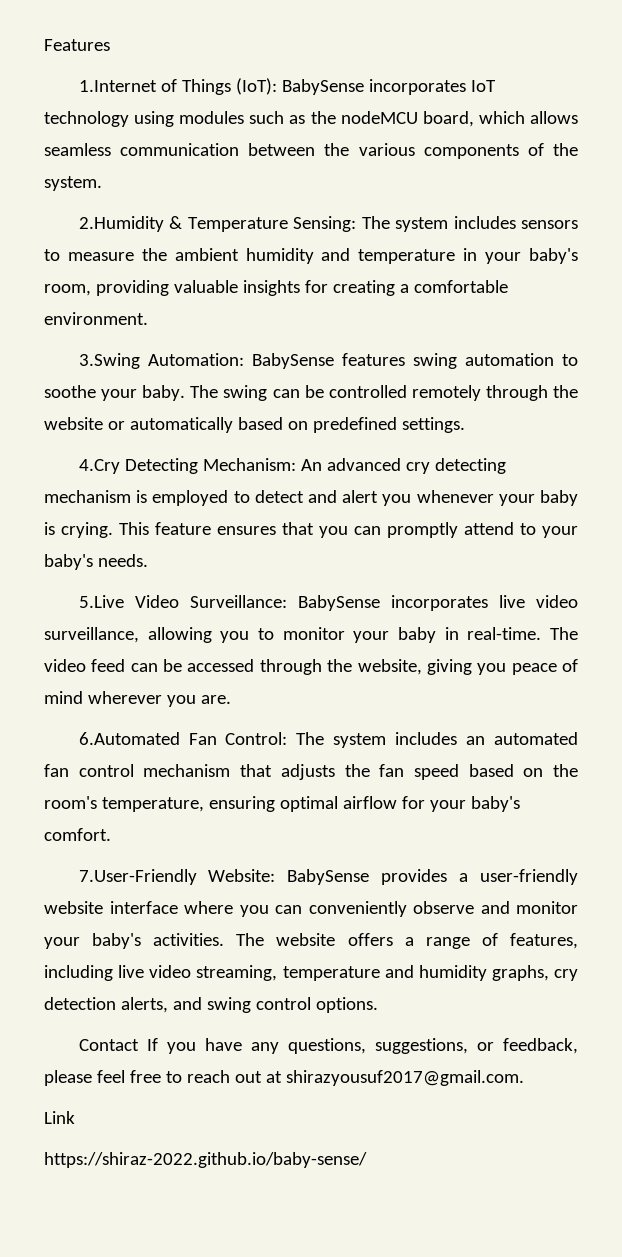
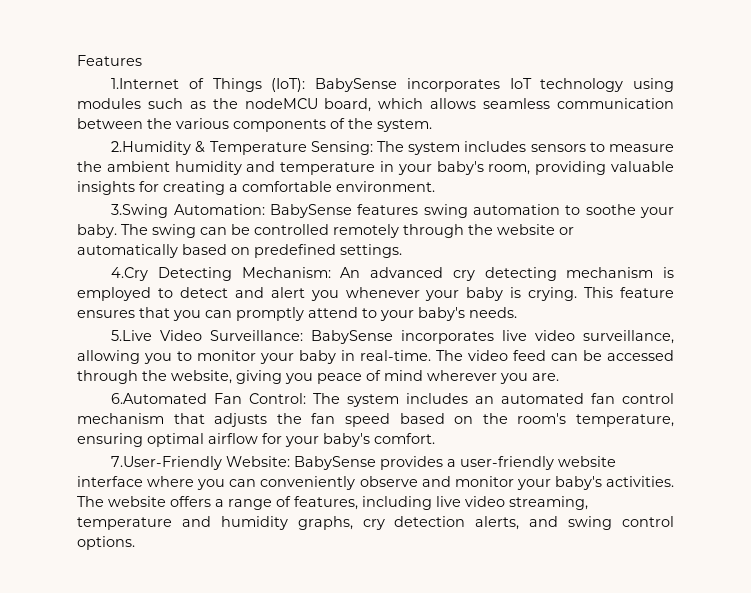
[78,1038,578,1054] [44,1070,524,1086] [44,1111,75,1124] [44,1152,367,1168] // Contact If you have any questions, suggestions, or feedback, please feel free to reach out at shirazyousuf2017@gmail.com. // Link // https://shiraz-2022.github.io/baby-sense/ -> (135, 543) none

